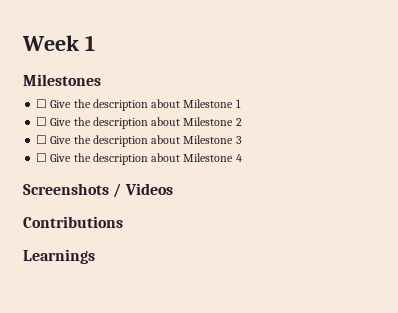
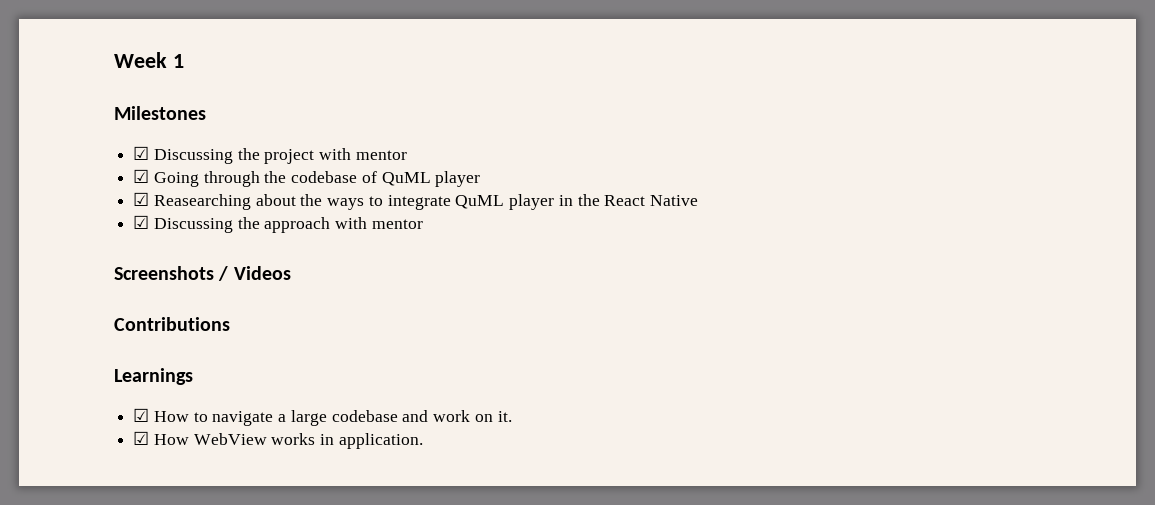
[36,99,241,111] [36,117,242,129] [36,135,242,147] [36,153,242,165] ☐ Give the description about Milestone 1 // ☐ Give the description about Milestone 2 // ☐ Give the description about Milestone 3 // ☐ Give the description about Milestone 4 -> [133,146,407,164] [133,169,481,187] [133,192,698,210] [133,215,423,233] ☑ Discussing the project with mentor // ☑ Going through the codebase of QuML player // ☑ Reasearching about the ways to integrate QuML player in the React Native // ☑ Discussing the approach with mentor
(95, 256) none -> [133,408,512,426] [133,431,423,449] // ☑ How to navigate a large codebase and work on it. // ☑ How WebView works in application.

